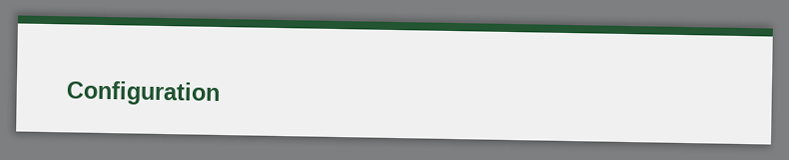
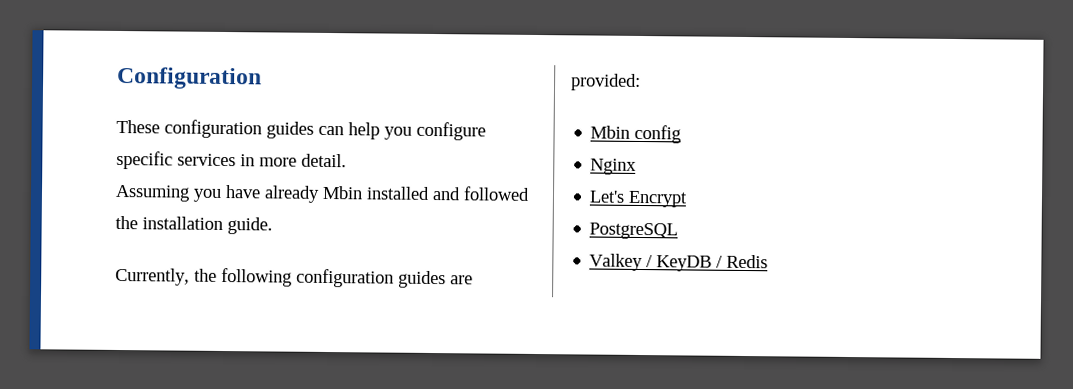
(220, 93) none -> [116,119,486,141] [116,150,347,170] [115,184,530,203] [115,215,273,235] [115,267,473,289] [571,73,641,91] [590,124,682,144] [590,158,638,175] [589,190,689,208] [589,222,679,240] [589,253,769,272] // These configuration guides can help you configure specific services in more detail. // Assuming you have already Mbin installed and followed the installation guide. // Currently, the following configuration guides are provided: // Mbin config // Nginx // Let's Encrypt // PostgreSQL // Valkey / KeyDB / Redis

